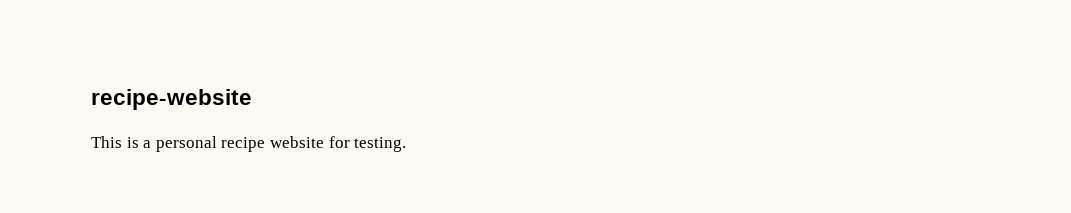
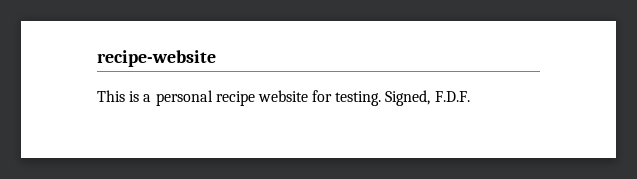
(407, 144) none -> [385,90,470,106] Signed, F.D.F.

